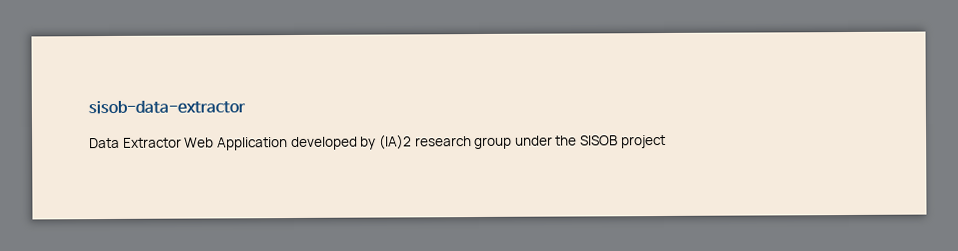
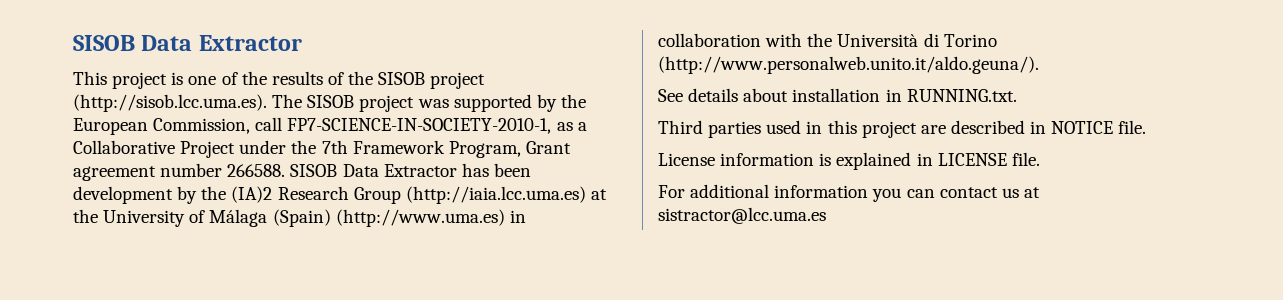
[88,100,246,115] [89,134,666,151] sisob-data-extractor // Data Extractor Web Application developed by (IA)2 research group under the SISOB project -> [73,35,302,51] [73,71,486,89] [73,94,586,112] [73,117,587,135] [73,140,571,158] [73,163,531,181] [73,186,607,204] [73,209,526,227] [658,33,997,47] [658,56,1039,74] [658,88,1017,102] [658,120,1147,138] [658,152,1040,170] [658,184,1040,202] [658,207,826,224] SISOB Data Extractor // This project is one of the results of the SISOB project (http://sisob.lcc.uma.es). The SISOB project was supported by the European Commission, call FP7-SCIENCE-IN-SOCIETY-2010-1, as a Collaborative Project under the 7th Framework Program, Grant agreement number 266588. SISOB Data Extractor has been development by the (IA)2 Research Group (http://iaia.lcc.uma.es) at the University of Málaga (Spain) (http://www.uma.es) in collaboration with the Università di Torino (http://www.personalweb.unito.it/aldo.geuna/). // See details about installation in RUNNING.txt. // Third parties used in this project are described in NOTICE file. // License information is explained in LICENSE file. // For additional information you can contact us at sistractor@lcc.uma.es

